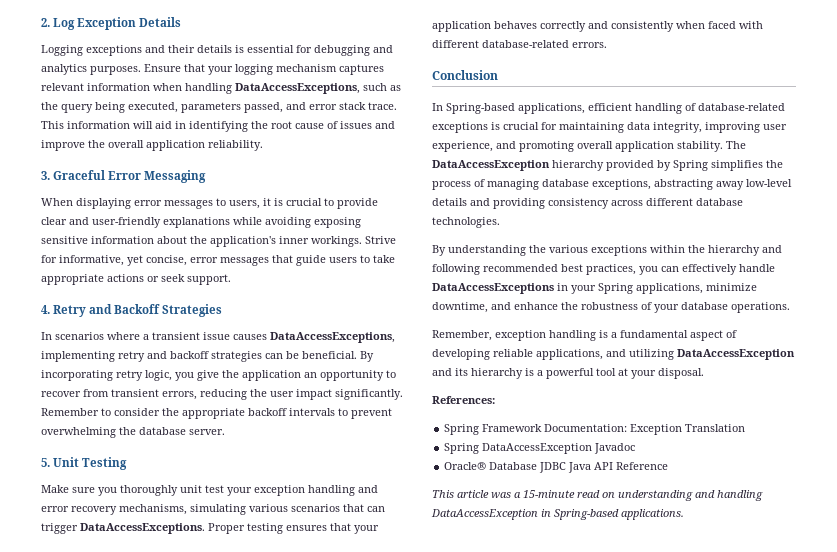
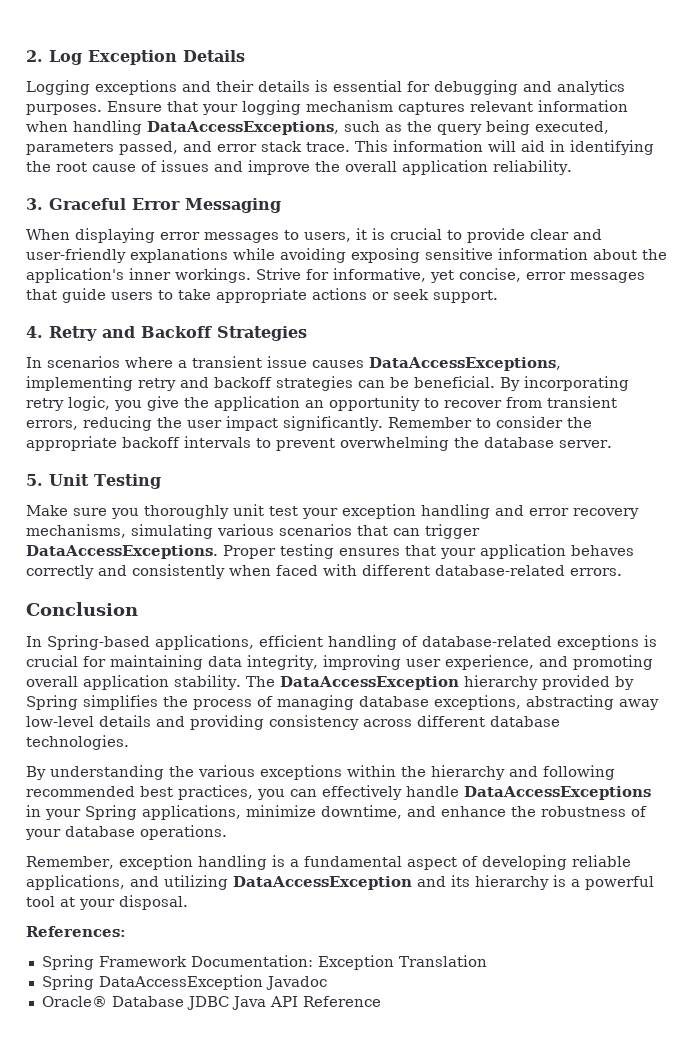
[432,490,763,501] [431,509,684,520] // This article was a 15-minute read on understanding and handling DataAccessException in Spring-based applications. -> (381, 1001) none

